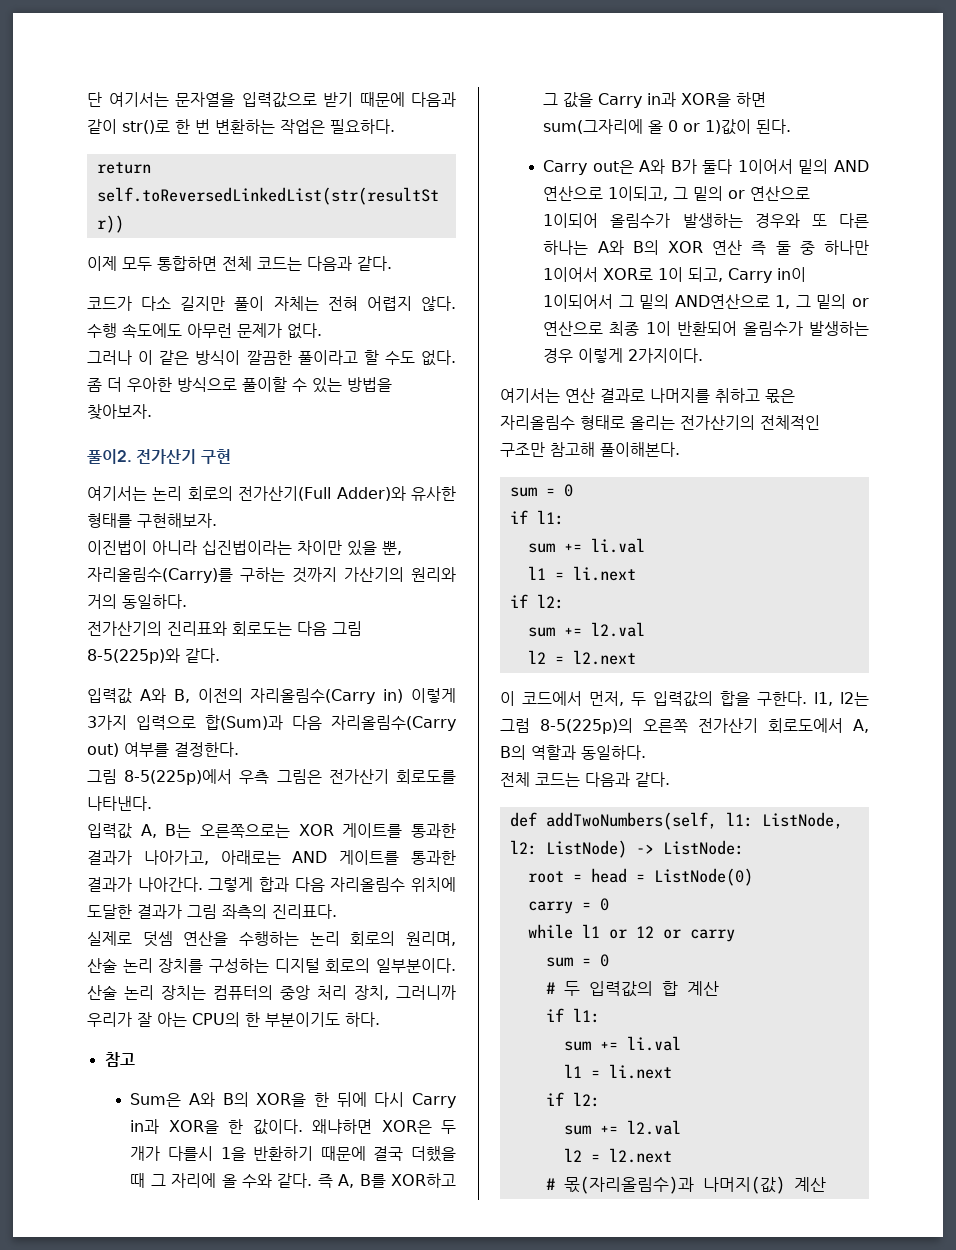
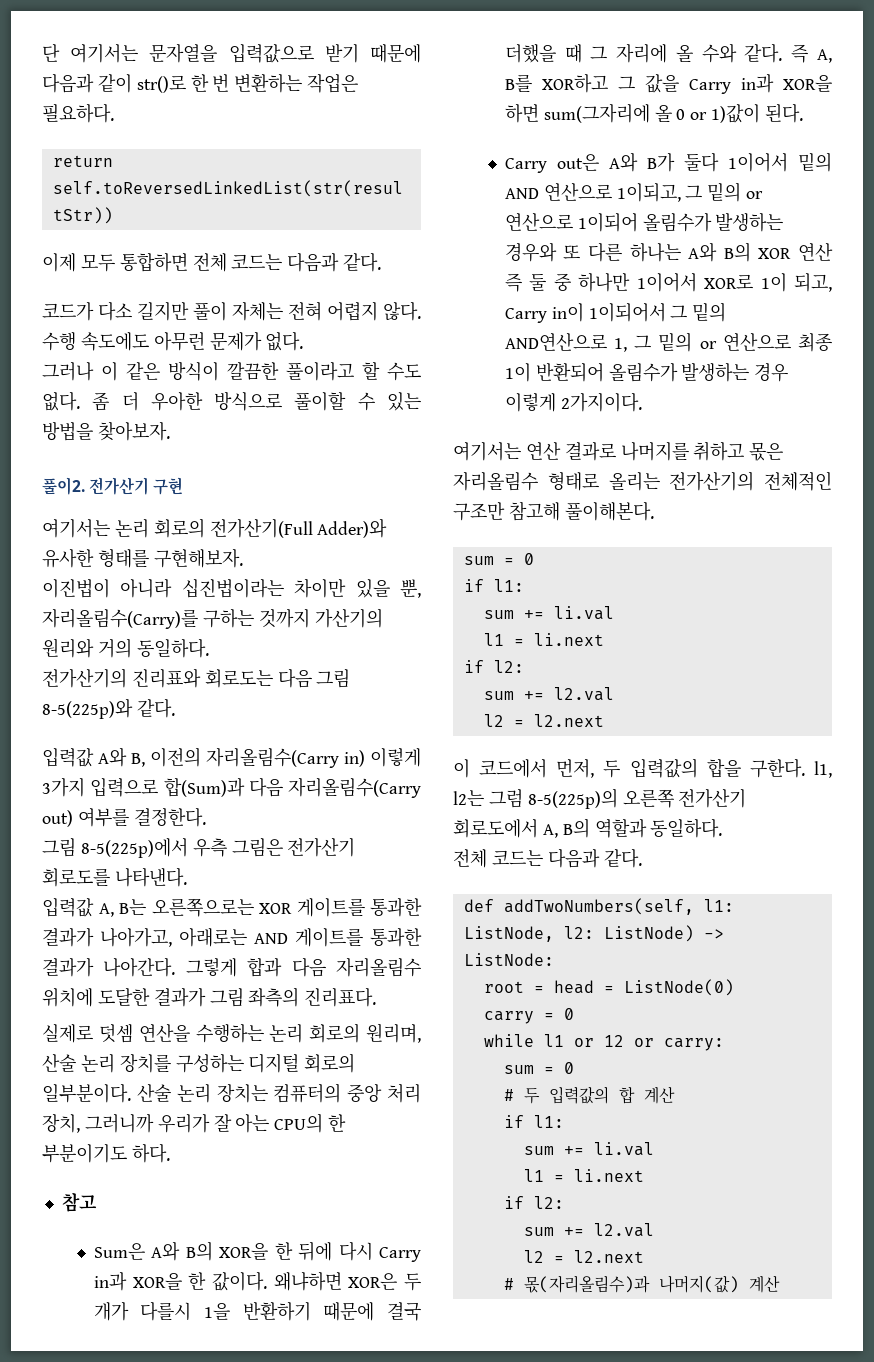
[689,929,735,942] carry -> [663,1038,724,1051] carry:

